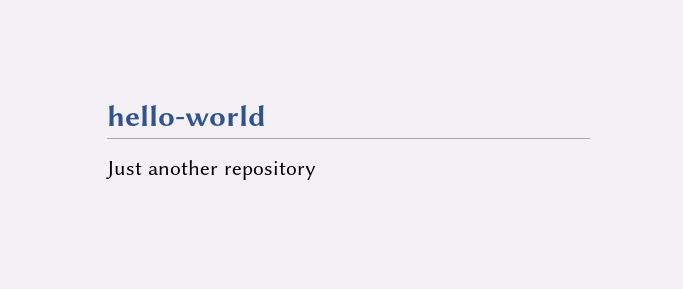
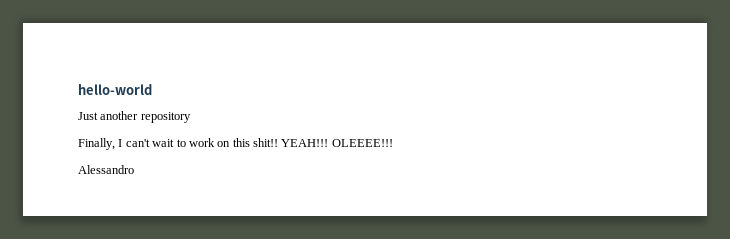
(316, 170) none -> [78,138,393,150] [78,165,134,174] // Finally, I can't wait to work on this shit!! YEAH!!! OLEEEE!!! // Alessandro

